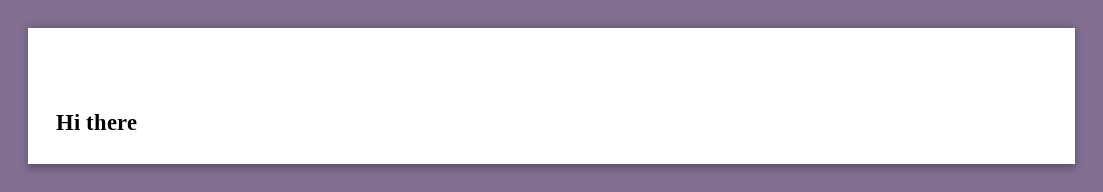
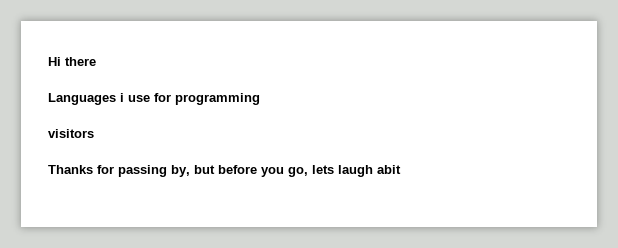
(138, 122) none -> [48,93,260,105] [48,129,94,138] [48,165,401,177] // Languages i use for programming // visitors // Thanks for passing by, but before you go, lets laugh abit

